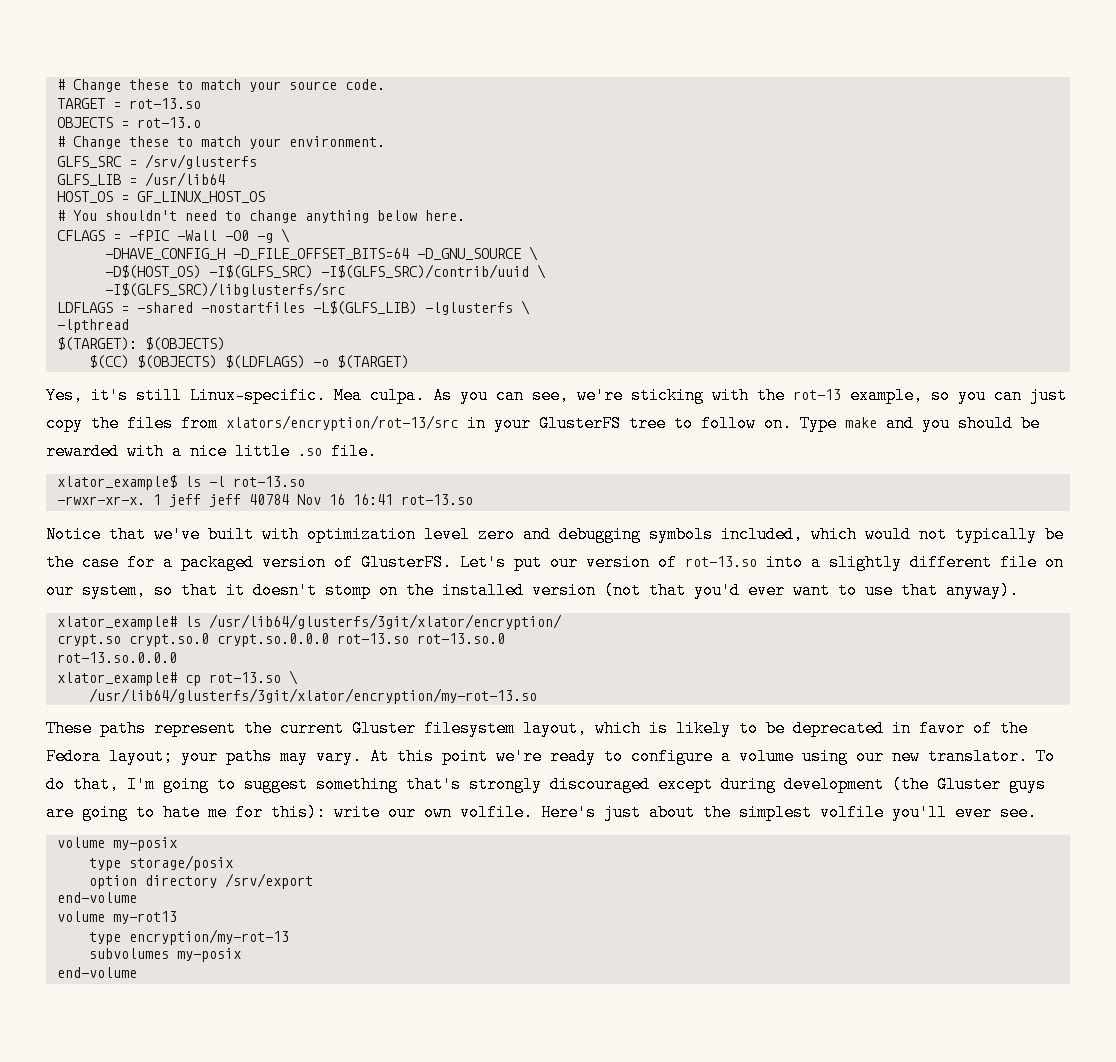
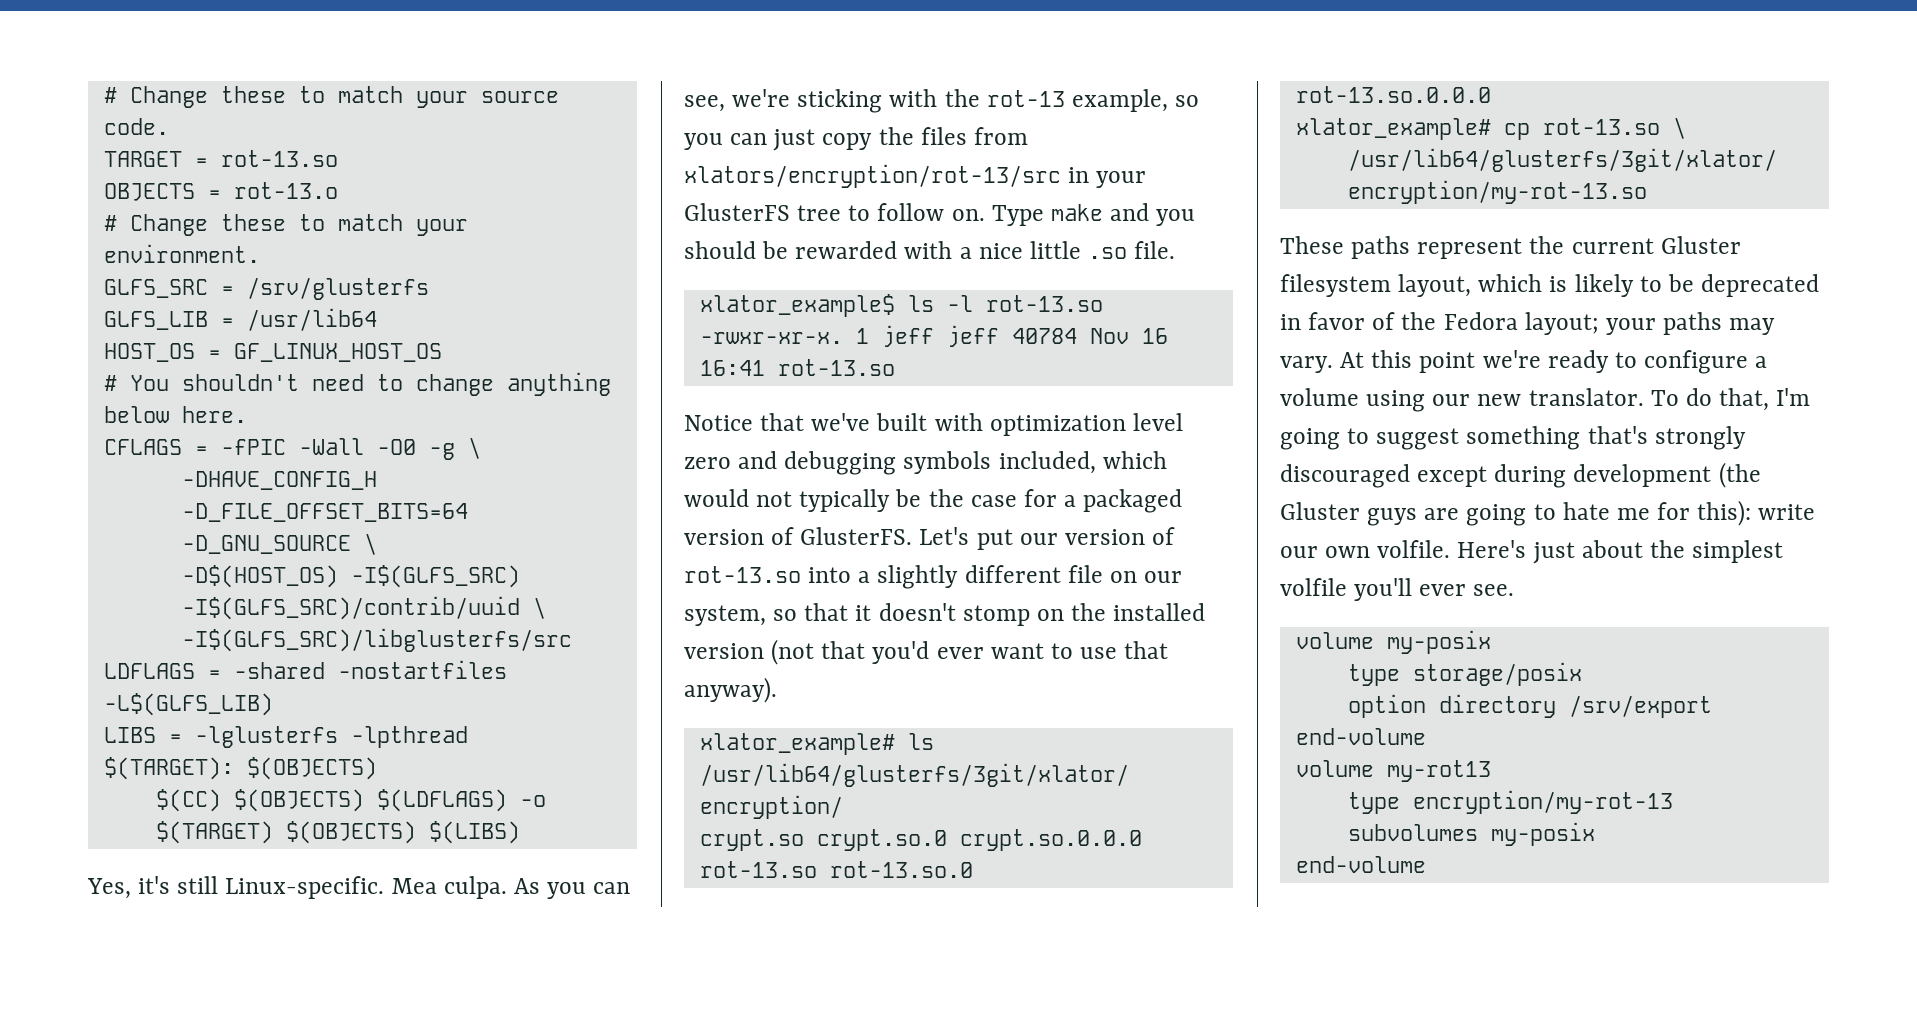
[424,300,530,315] -lglusterfs \ // -> [103,726,338,748] // LIBS = -lglusterfs
(409, 362) none -> [285,821,520,844] $(OBJECTS) $(LIBS)

